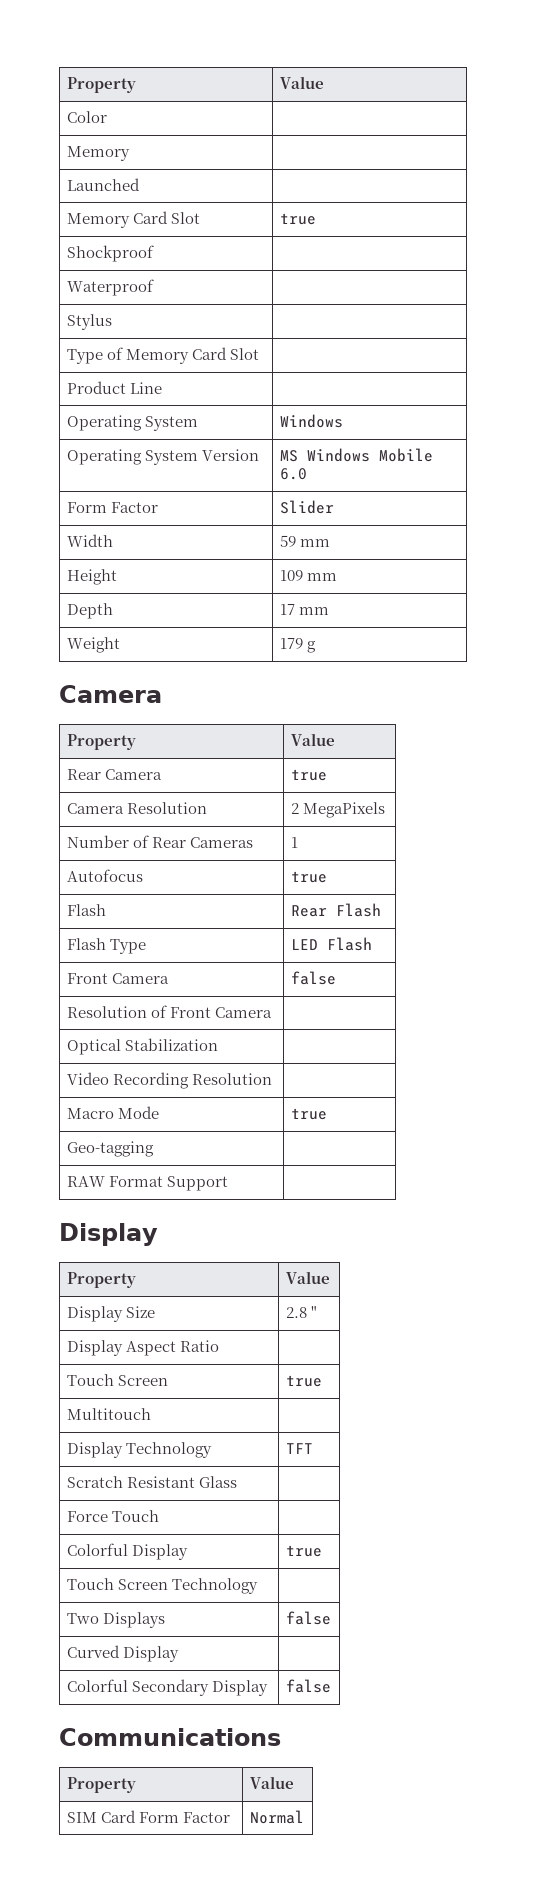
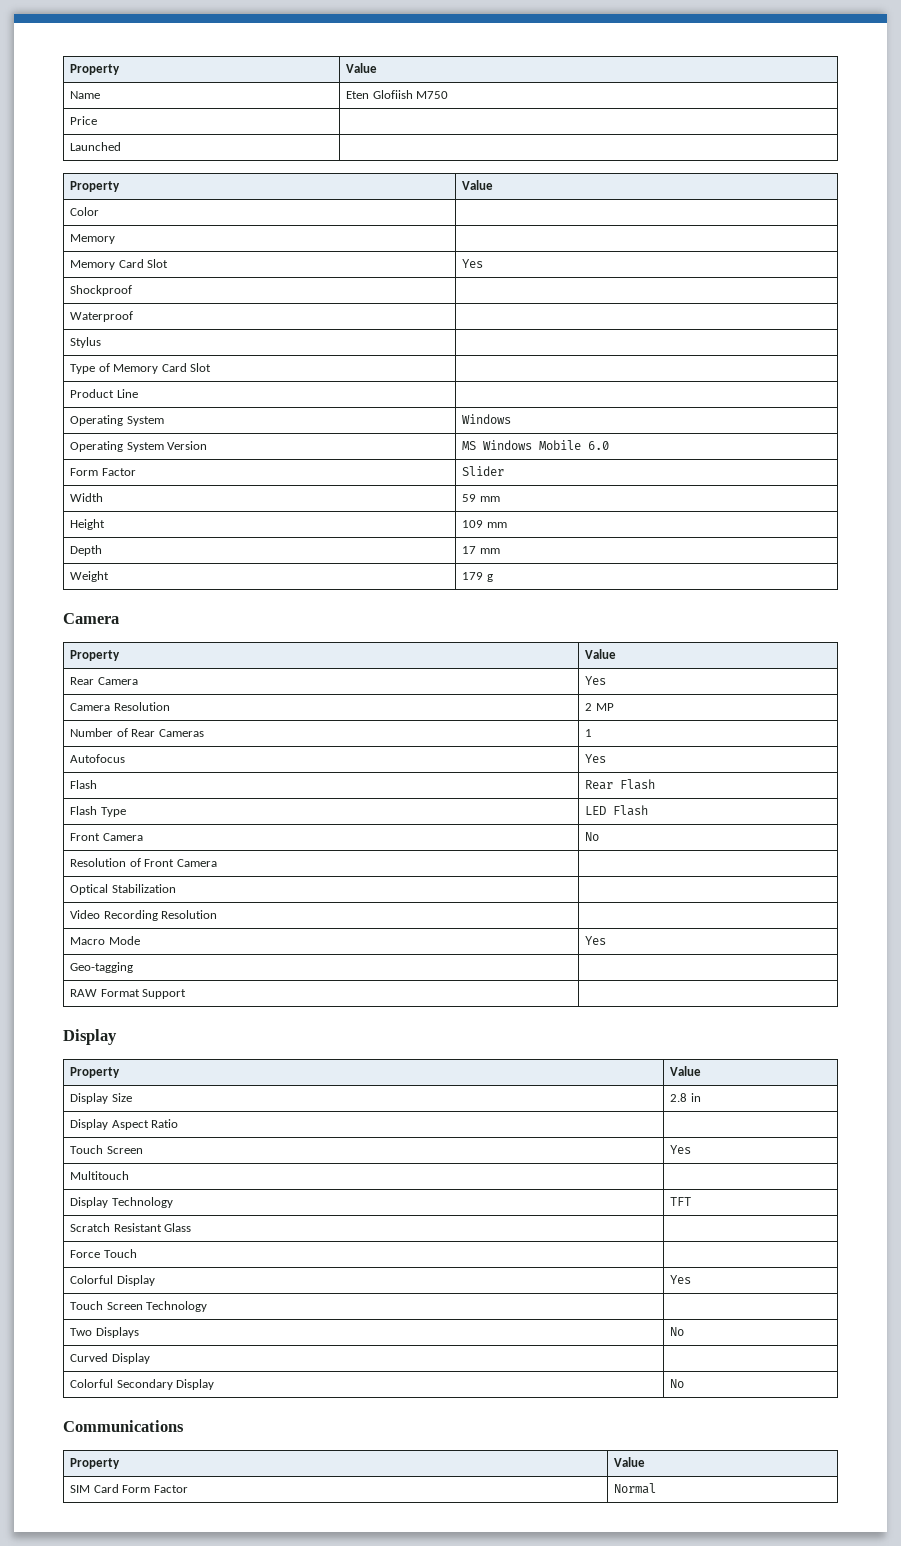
[66,77,136,93] [279,76,324,89] Property | Value -> [70,64,121,75] [346,63,378,73] [70,91,101,99] [346,90,449,99] [70,116,98,125] [70,142,122,151] [70,181,121,192] [462,180,494,190] Property | Value // Name | Eten Glofiish M750 // Price | // Launched | // Property | Value
[66,178,140,191] [66,211,200,228] [279,213,316,225] // Launched | // Memory Card Slot | true -> [70,259,169,270] [462,259,484,268] // Memory Card Slot | Yes
[290,769,327,781] true -> [585,676,607,685] Yes
[302,802,385,818] MegaPixels -> [595,703,614,711] MP
[290,871,327,883] true -> [585,754,607,763] Yes
[290,971,336,985] false -> [585,832,600,841] No
[290,1108,327,1120] true -> [585,936,607,945] Yes
[310,1306,317,1318] " -> [690,1093,701,1102] in
[285,1375,322,1387] true -> [670,1145,692,1154] Yes
[285,1545,322,1557] true -> [670,1275,692,1284] Yes
[285,1611,331,1625] false -> [670,1327,685,1336] No
[285,1679,331,1693] false -> [670,1379,685,1388] No

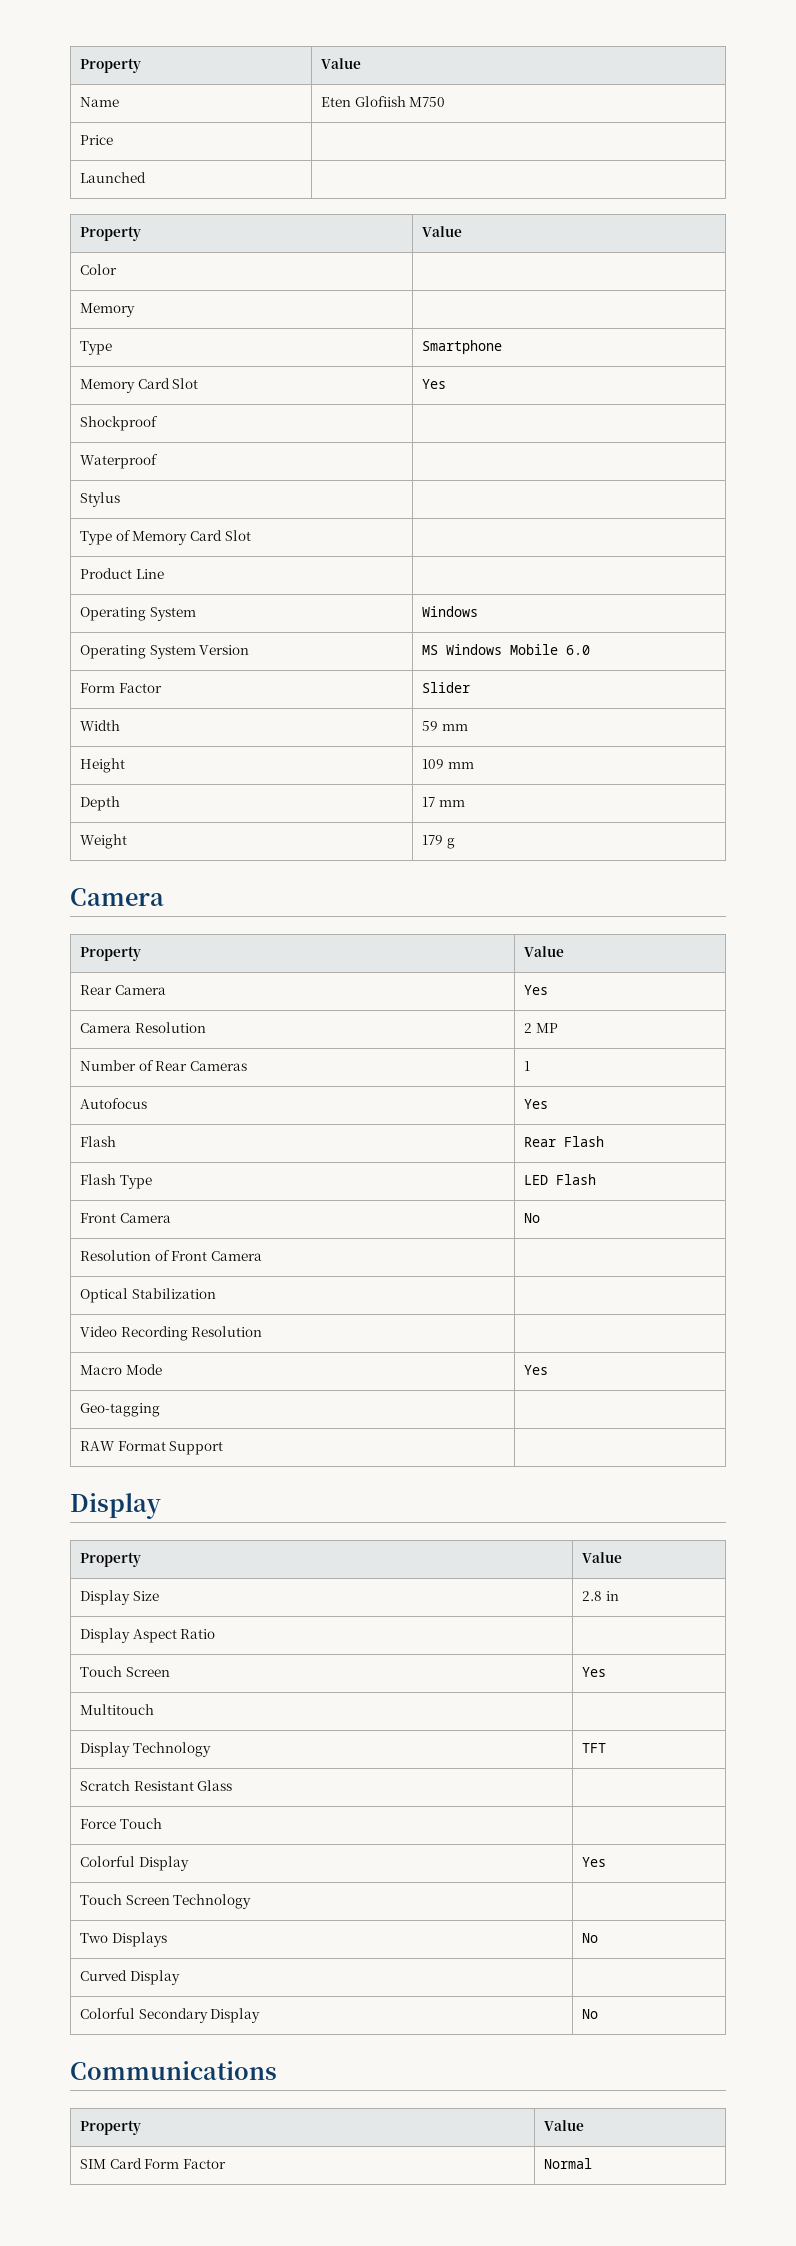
(116, 239) none -> [80,341,113,355] [422,340,503,354] // Type | Smartphone

